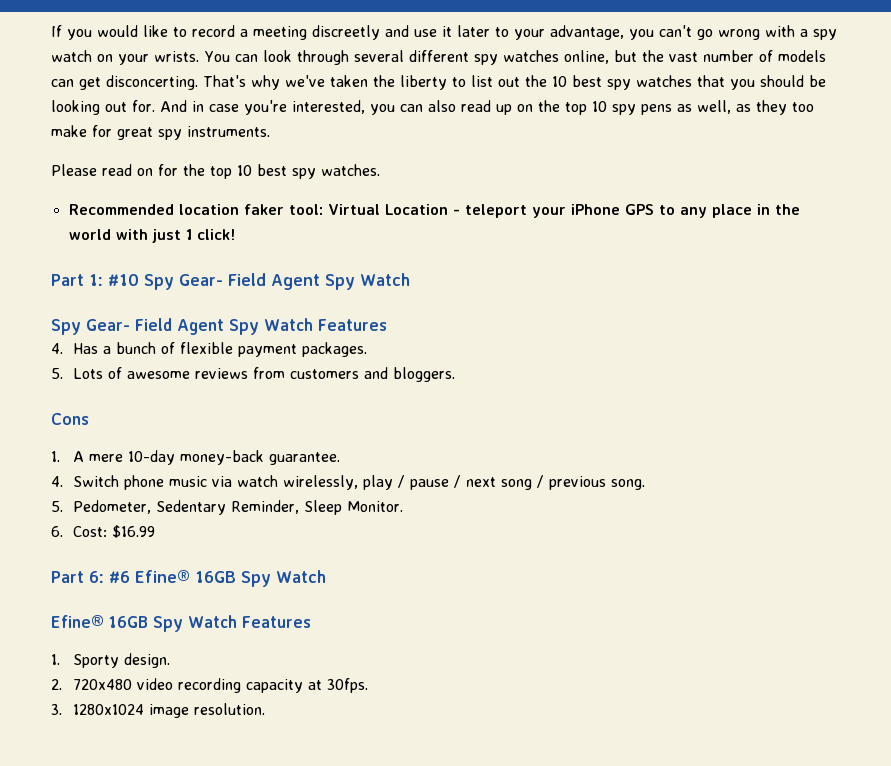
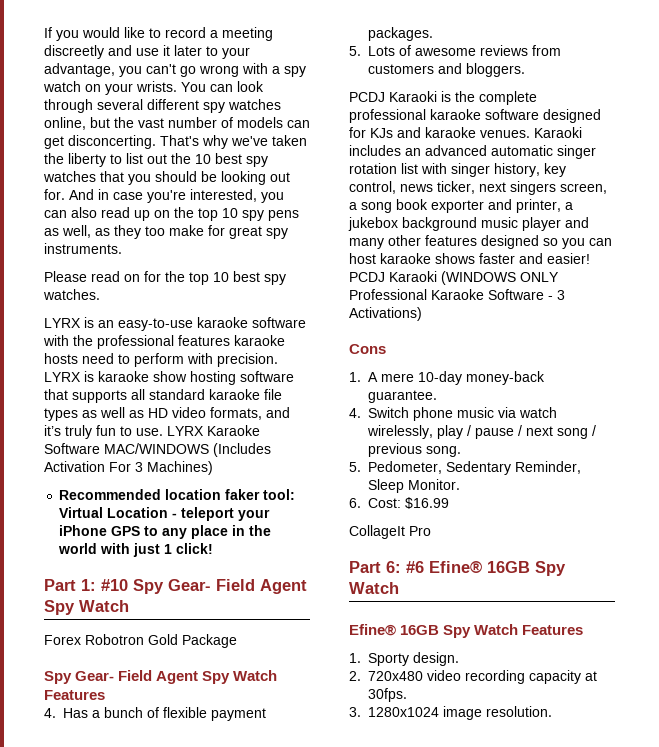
(380, 170) none -> [44,317,306,331] [43,335,285,349] [44,353,278,367] [44,371,294,385] [44,389,282,403] [44,407,290,421] [44,425,260,439] [44,443,271,457] [44,461,213,475] // LYRX is an easy-to-use karaoke software with the professional features karaoke hosts need to perform with precision. LYRX is karaoke show hosting software that supports all standard karaoke file types as well as HD video formats, and it’s truly fun to use. LYRX Karaoke Software MAC/WINDOWS (Includes Activation For 3 Machines)
(410, 279) none -> [44,634,237,648] // Forex Robotron Gold Package
(456, 374) none -> [349,91,537,105] [349,109,601,123] [349,127,582,138] [349,145,596,159] [349,163,566,177] [349,181,607,195] [349,199,573,213] [348,217,589,231] [349,235,612,249] [349,253,590,264] [349,271,559,285] [349,289,565,300] [349,307,422,321] // PCDJ Karaoki is the complete professional karaoke software designed for KJs and karaoke venues. Karaoki includes an advanced automatic singer rotation list with singer history, key control, news ticker, next singers screen, a song book exporter and printer, a jukebox background music player and many other features designed so you can host karaoke shows faster and easier! PCDJ Karaoki (WINDOWS ONLY Professional Karaoke Software - 3 Activations)
(156, 531) none -> [349,525,431,539] // CollageIt Pro

